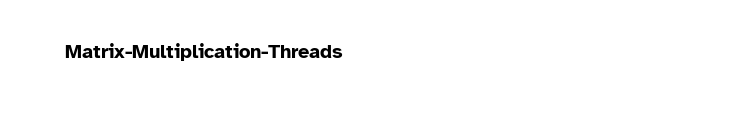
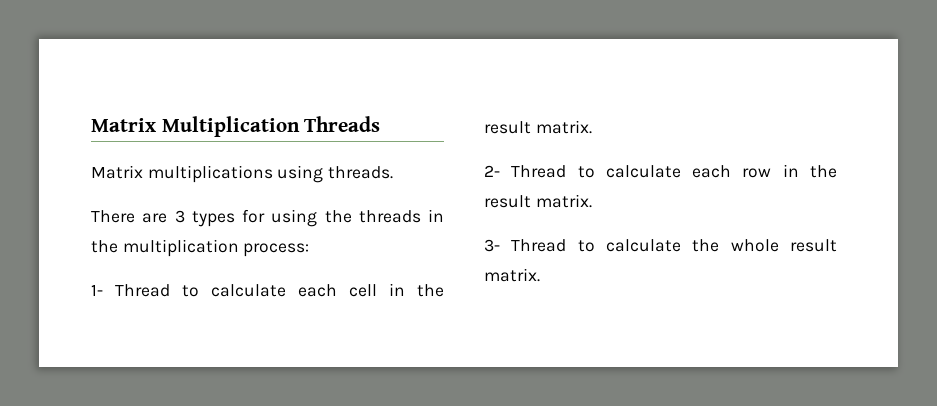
[65,43,343,61] Matrix-Multiplication-Threads -> [91,116,381,137] [91,165,394,183] [91,209,444,227] [91,239,310,257] [91,283,444,297] [484,120,592,134] [484,164,837,178] [484,194,592,208] [484,239,837,252] [484,268,540,282] Matrix Multiplication Threads // Matrix multiplications using threads. // There are 3 types for using the threads in the multiplication process: // 1- Thread to calculate each cell in the result matrix. // 2- Thread to calculate each row in the result matrix. // 3- Thread to calculate the whole result matrix.

